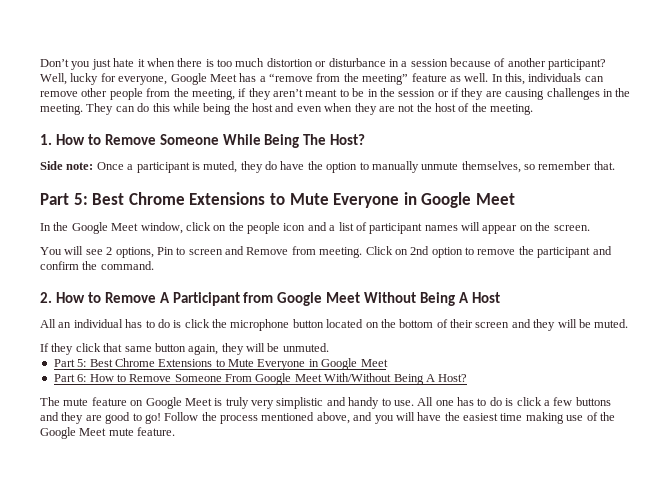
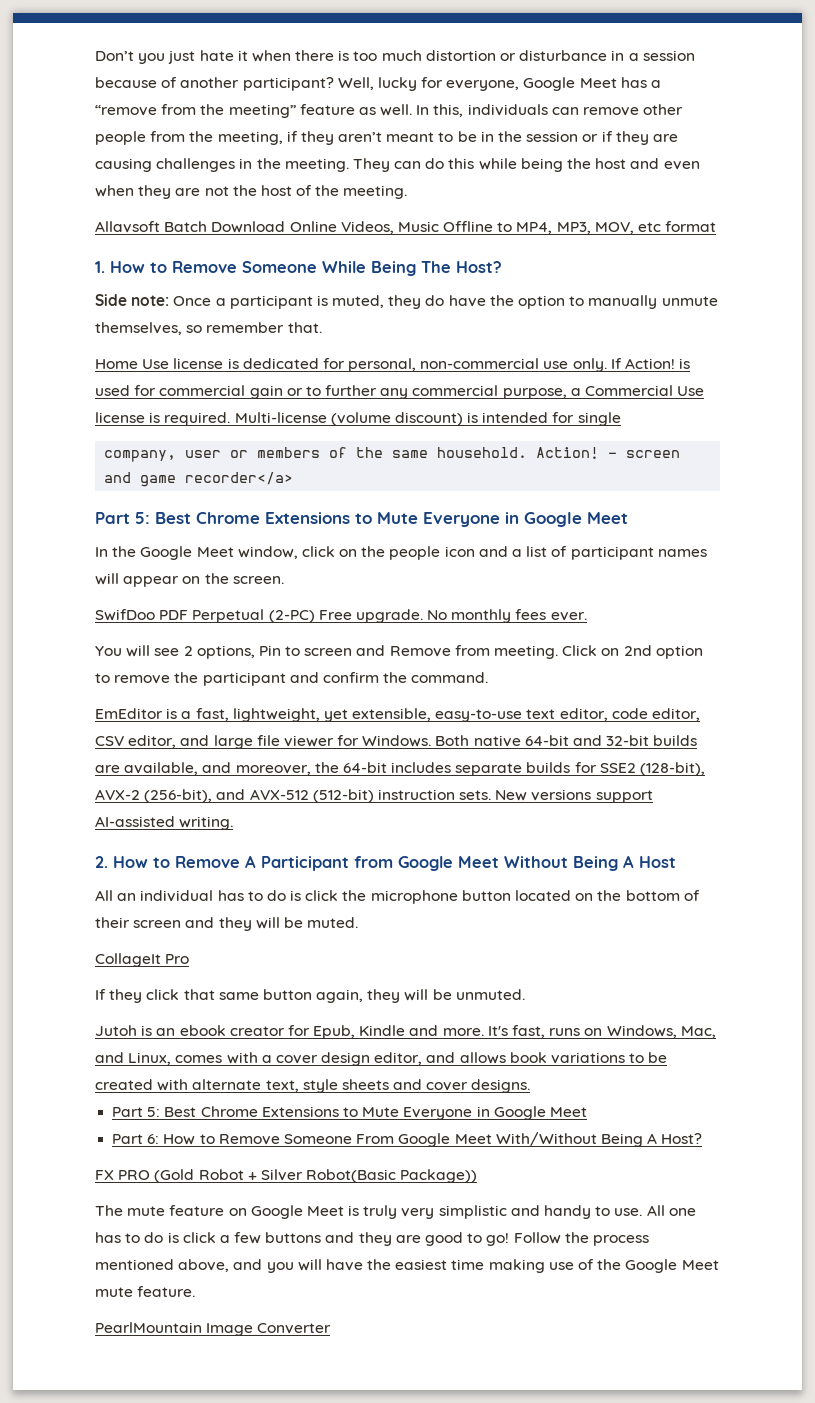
(534, 109) none -> [95,221,717,234] // Allavsoft Batch Download Online Videos, Music Offline to MP4, MP3, MOV, etc format
(615, 165) none -> [95,358,691,372] [95,385,705,399] [95,412,621,426] [104,447,681,462] [104,472,294,487] // Home Use license is dedicated for personal, non-commercial use only. If Action! is used for commercial gain or to further any commercial purpose, a Commercial Use license is required. Multi-license (volume discount) is intended for single // company, user or members of the same household. Action! - screen and game recorder</a>
(590, 228) none -> [95,609,587,623] // SwifDoo PDF Perpetual (2-PC) Free upgrade. No monthly fees ever.
(154, 265) none -> [95,708,701,722] [95,735,698,749] [95,762,706,776] [95,789,653,803] [95,816,234,830] // EmEditor is a fast, lightweight, yet extensible, easy-to-use text editor, code editor, CSV editor, and large file viewer for Windows. Both native 64-bit and 32-bit builds are available, and moreover, the 64-bit includes separate builds for SSE2 (128-bit), AVX-2 (256-bit), and AVX-512 (512-bit) instruction sets. New versions support AI-assisted writing.
(629, 323) none -> [95,953,190,967] // CollageIt Pro
(329, 347) none -> [95,1025,716,1039] [95,1052,668,1066] [95,1079,531,1093] // Jutoh is an ebook creator for Epub, Kindle and more. It's fast, runs on Windows, Mac, and Linux, comes with a cover design editor, and allows book variations to be created with alternate text, style sheets and cover designs.
(468, 378) none -> [95,1169,478,1183] // FX PRO (Gold Robot + Silver Robot(Basic Package))
(176, 431) none -> [95,1322,332,1336] // PearlMountain Image Converter

